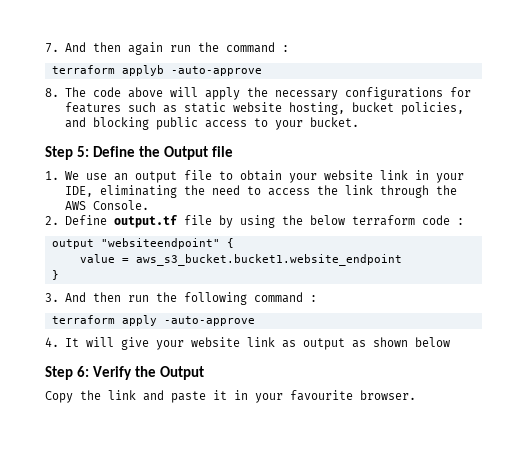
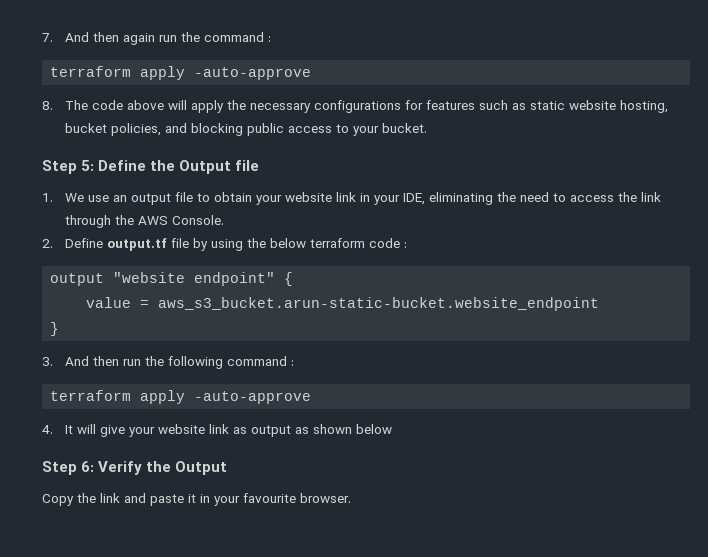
[121,65,164,76] applyb -> [140,66,186,80] apply
[100,238,220,249] "websiteendpoint" -> [113,272,276,286] "website endpoint"
[135,254,402,266] aws_s3_bucket.bucket1.website_endpoint -> [158,297,600,311] aws_s3_bucket.arun-static-bucket.website_endpoint

